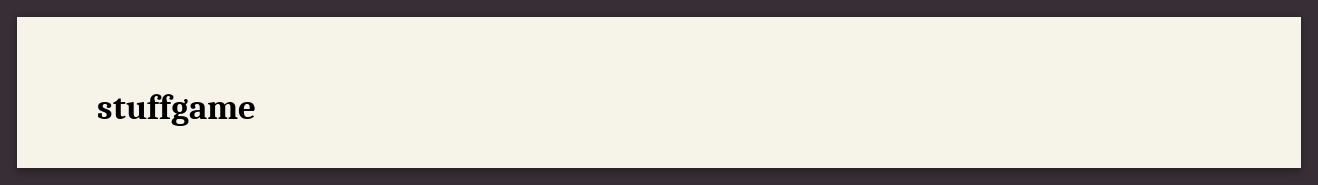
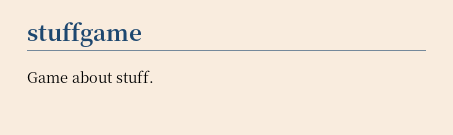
(256, 110) none -> [27,70,154,83] // Game about stuff.

